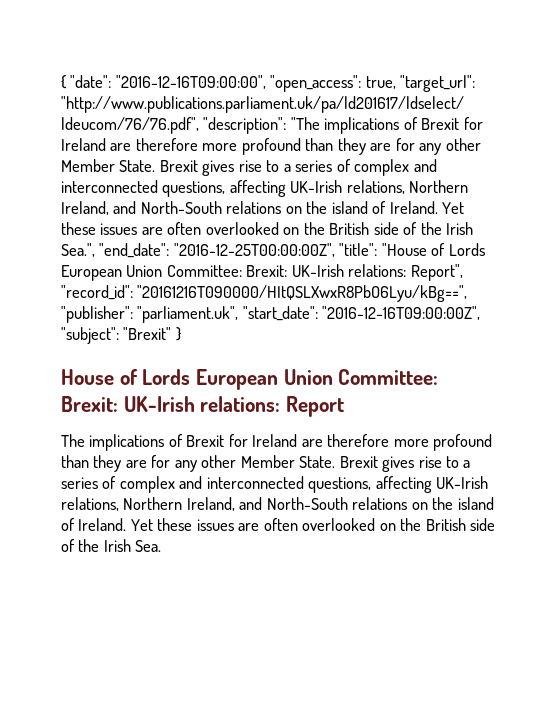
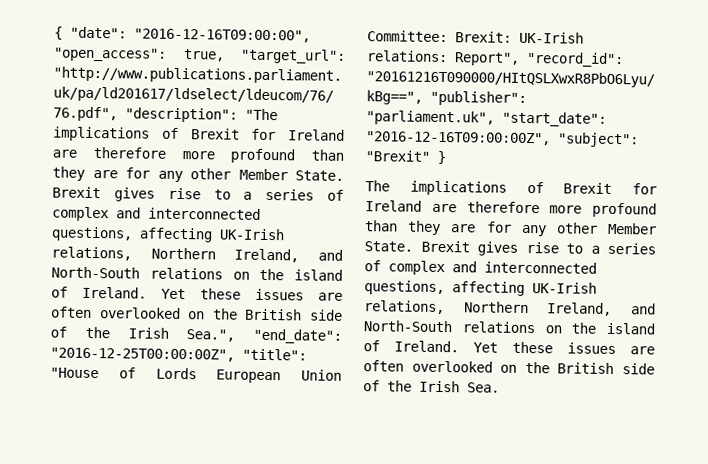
[61,369,439,390] [61,396,345,417] // House of Lords European Union Committee: Brexit: UK-Irish relations: Report -> (446, 157) none

